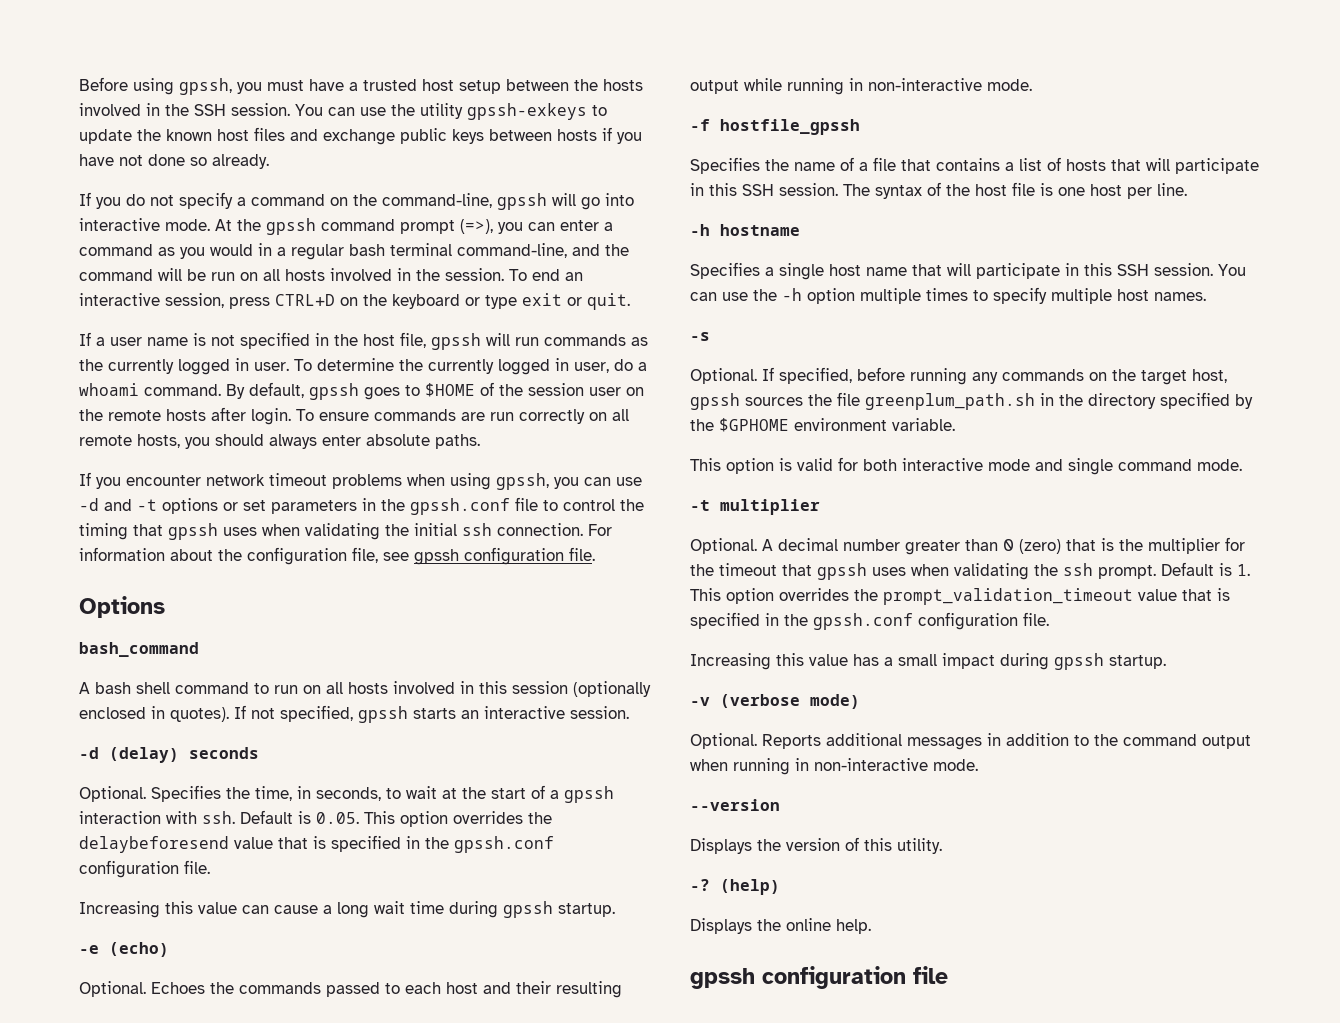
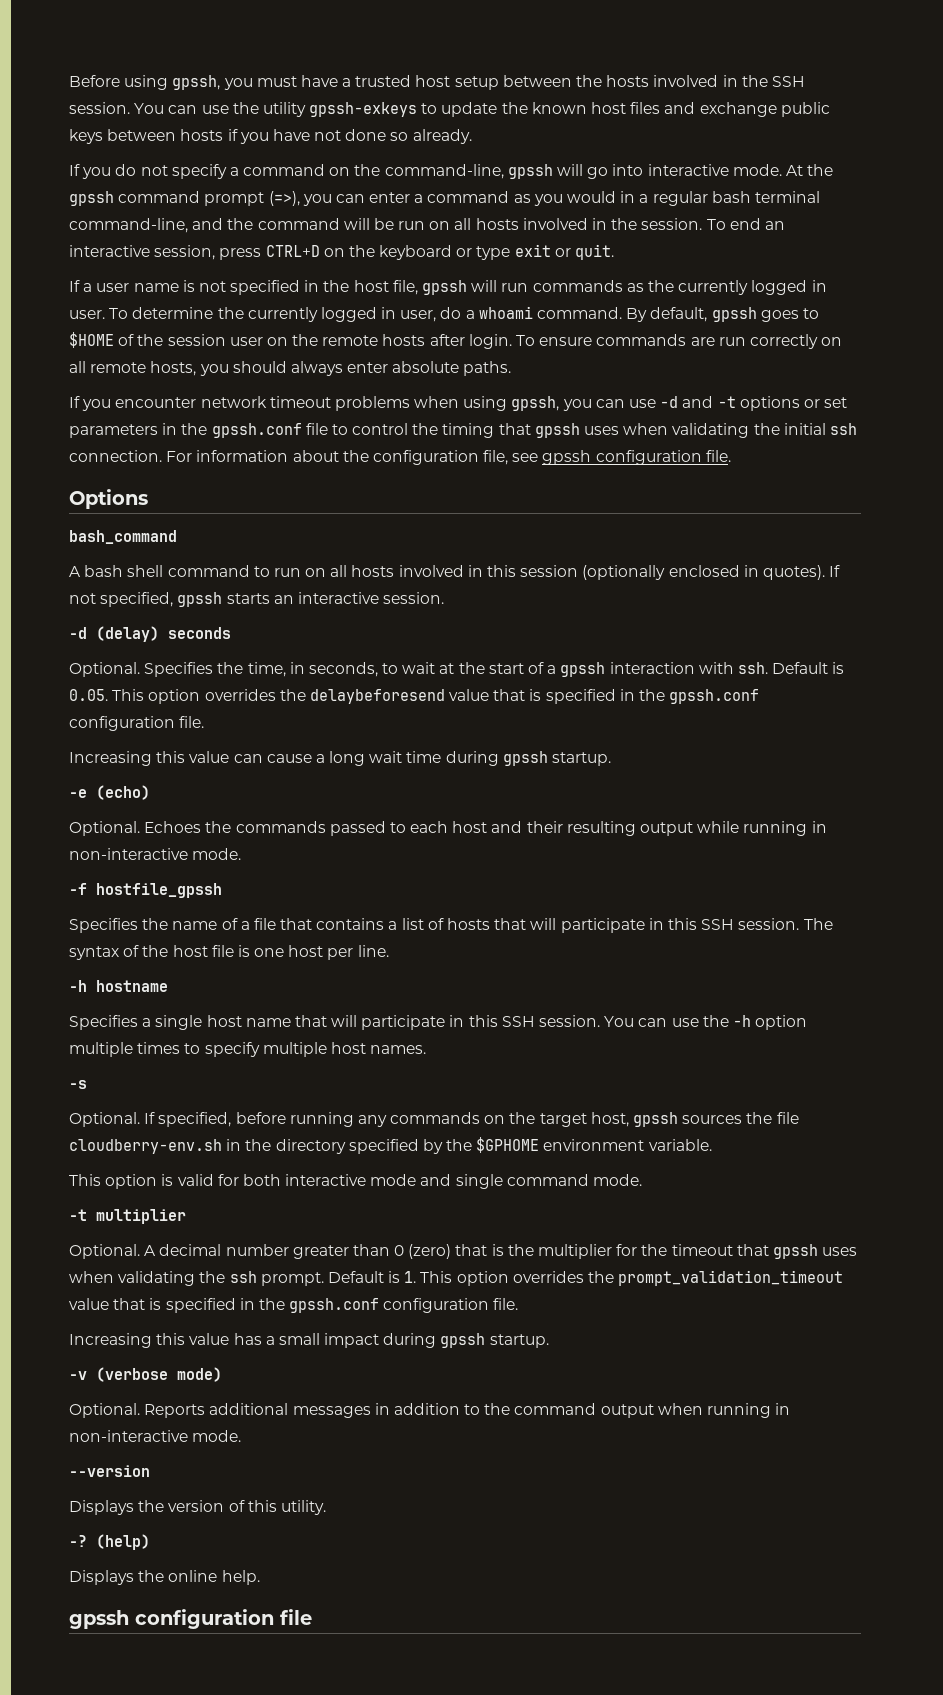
[865,393,1035,410] greenplum_path.sh -> [69,1139,222,1154] cloudberry-env.sh

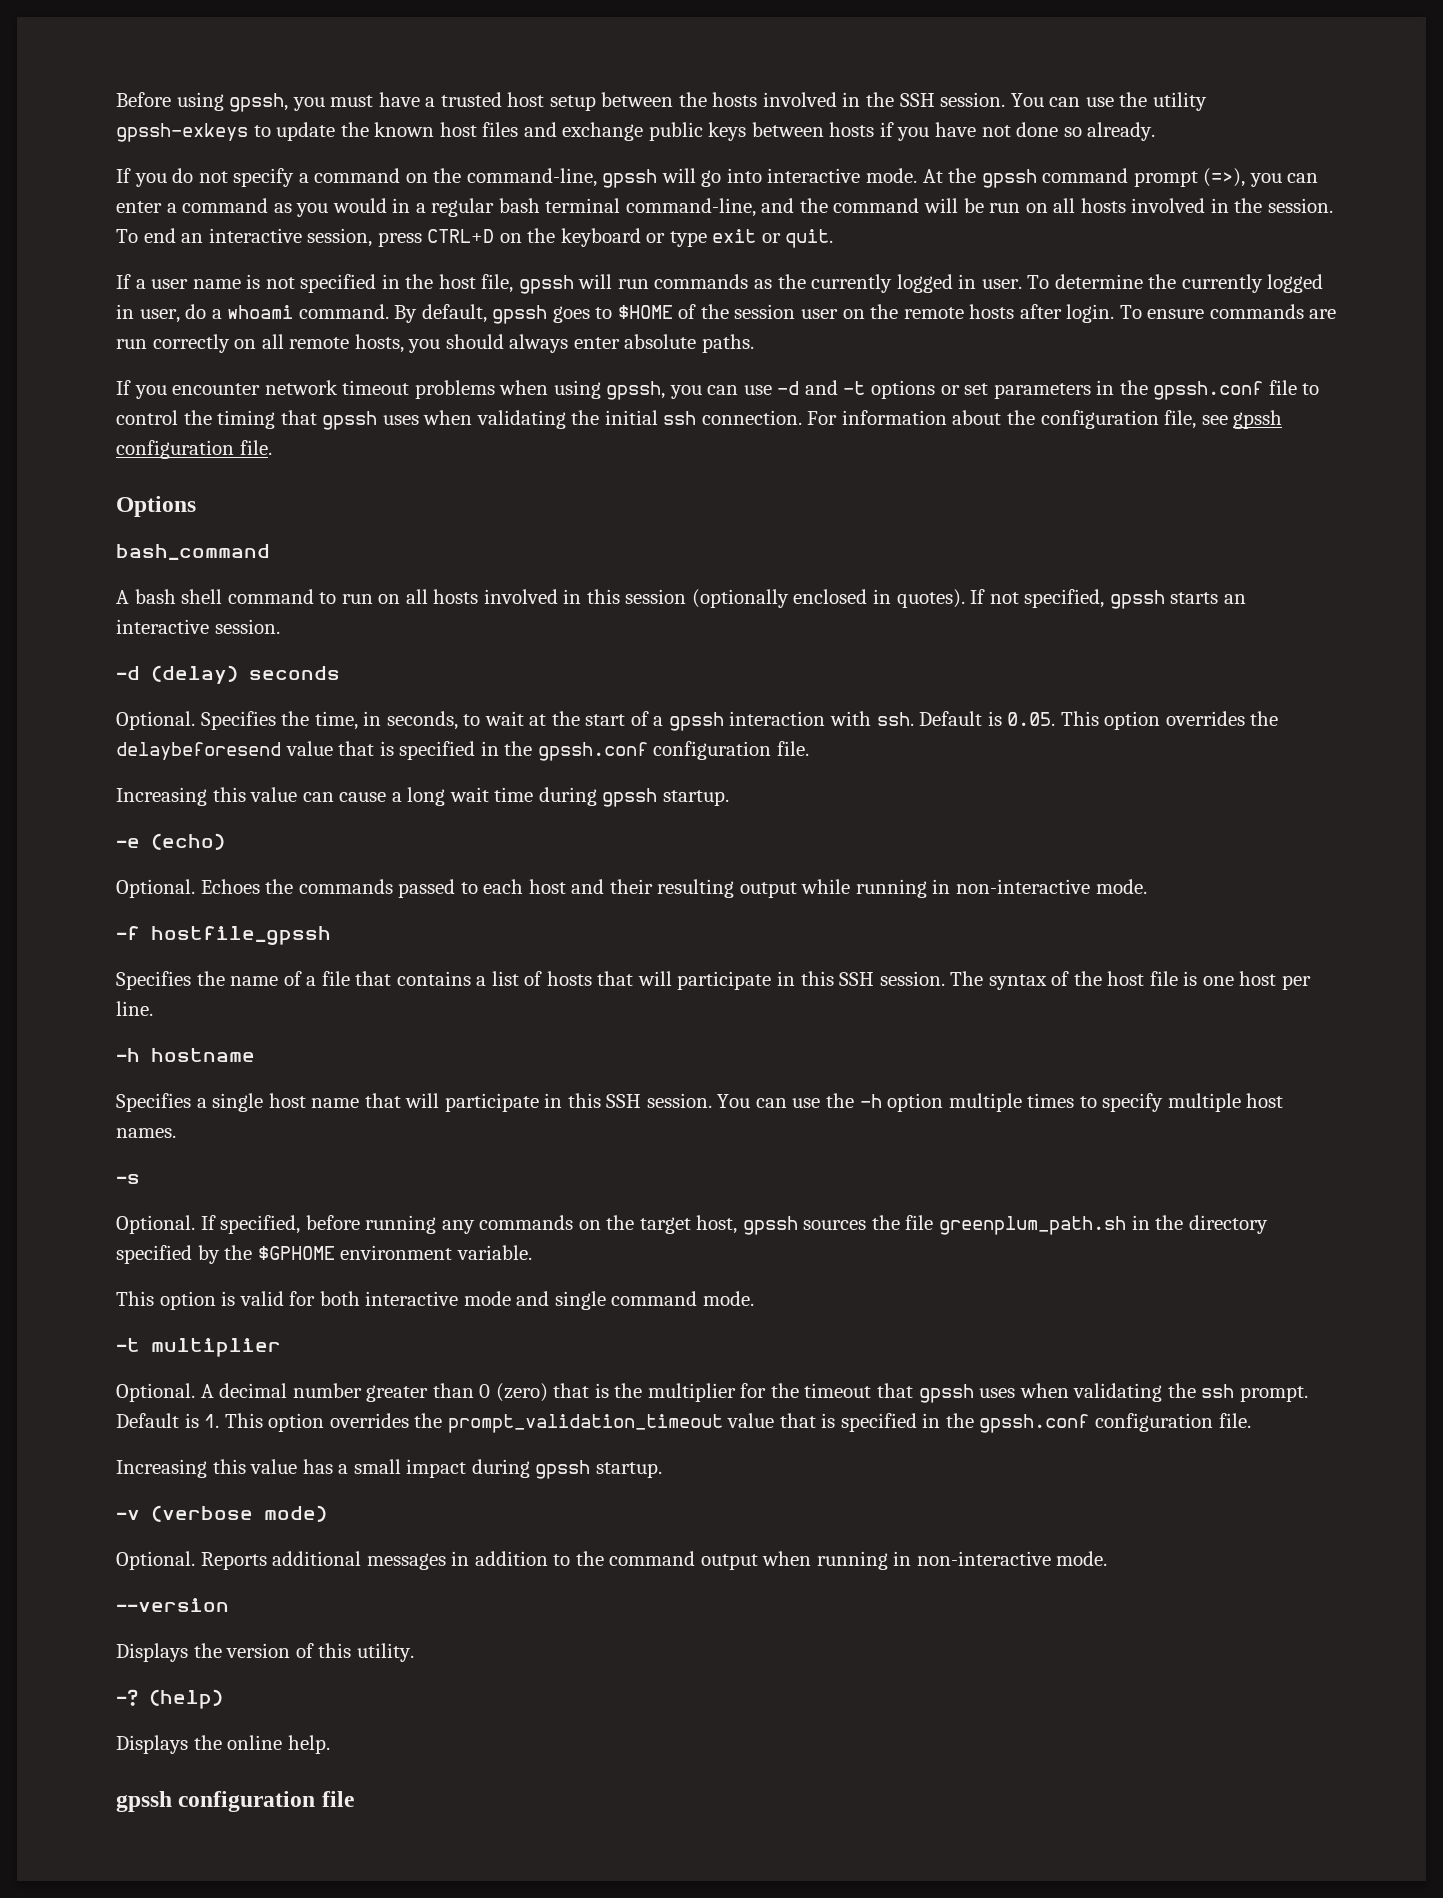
[69,1139,222,1154] cloudberry-env.sh -> [939,1216,1127,1235] greenplum_path.sh

